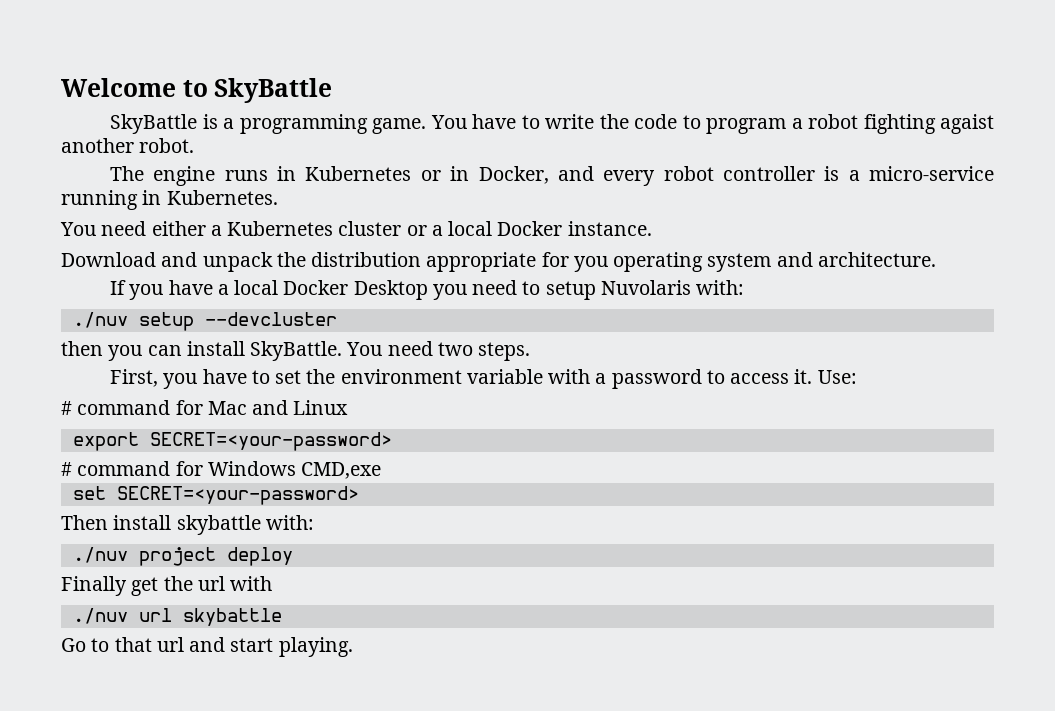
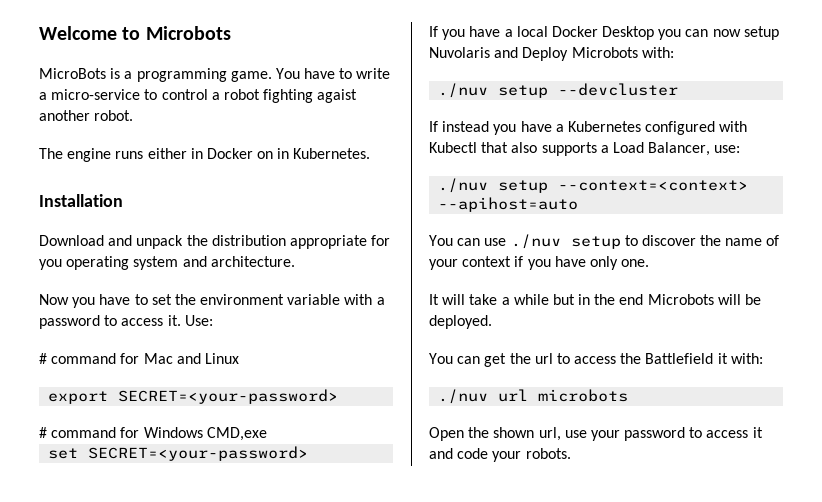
[214,78,333,103] [110,114,198,134] SkyBattle // SkyBattle -> [145,26,231,40] [39,68,106,79] Microbots // MicroBots
[599,114,787,134] the code to program -> [39,89,208,100] a micro-service to control
[277,166,994,186] [61,190,278,210] [60,221,652,236] in Kubernetes or in Docker, and every robot controller is a micro-service running in Kubernetes. // You need either a Kubernetes cluster or a local Docker instance. -> [147,148,371,159] [39,194,123,207] either in Docker on in Kubernetes. // Installation
[110,280,745,300] [72,312,337,331] [61,341,531,361] [110,369,159,387] If you have a local Docker Desktop you need to setup Nuvolaris with: // ./nuv setup --devcluster // then you can install SkyBattle. You need two steps. // First, -> [39,294,69,305] Now
[61,515,314,535] [72,547,293,566] [61,576,273,596] [72,608,282,626] [61,637,353,657] Then install skybattle with: // ./nuv project deploy // Finally get the url with // ./nuv url skybattle // Go to that url and start playing. -> [429,26,779,40] [429,47,674,61] [438,83,679,98] [429,121,748,135] [429,142,741,156] [438,178,749,193] [438,197,579,212] [429,234,780,249] [429,256,650,270] [429,294,762,305] [429,315,492,329] [429,353,763,367] [438,389,629,404] [429,427,763,441] [429,448,571,462] If you have a local Docker Desktop you can now setup Nuvolaris and Deploy Microbots with: // ./nuv setup --devcluster // If instead you have a Kubernetes configured with Kubectl that also supports a Load Balancer, use: // ./nuv setup --context=<context> --apihost=auto // You can use ./nuv setup to discover the name of your context if you have only one. // It will take a while but in the end Microbots will be deployed. // You can get the url to access the Battlefield it with: // ./nuv url microbots // Open the shown url, use your password to access it and code your robots.

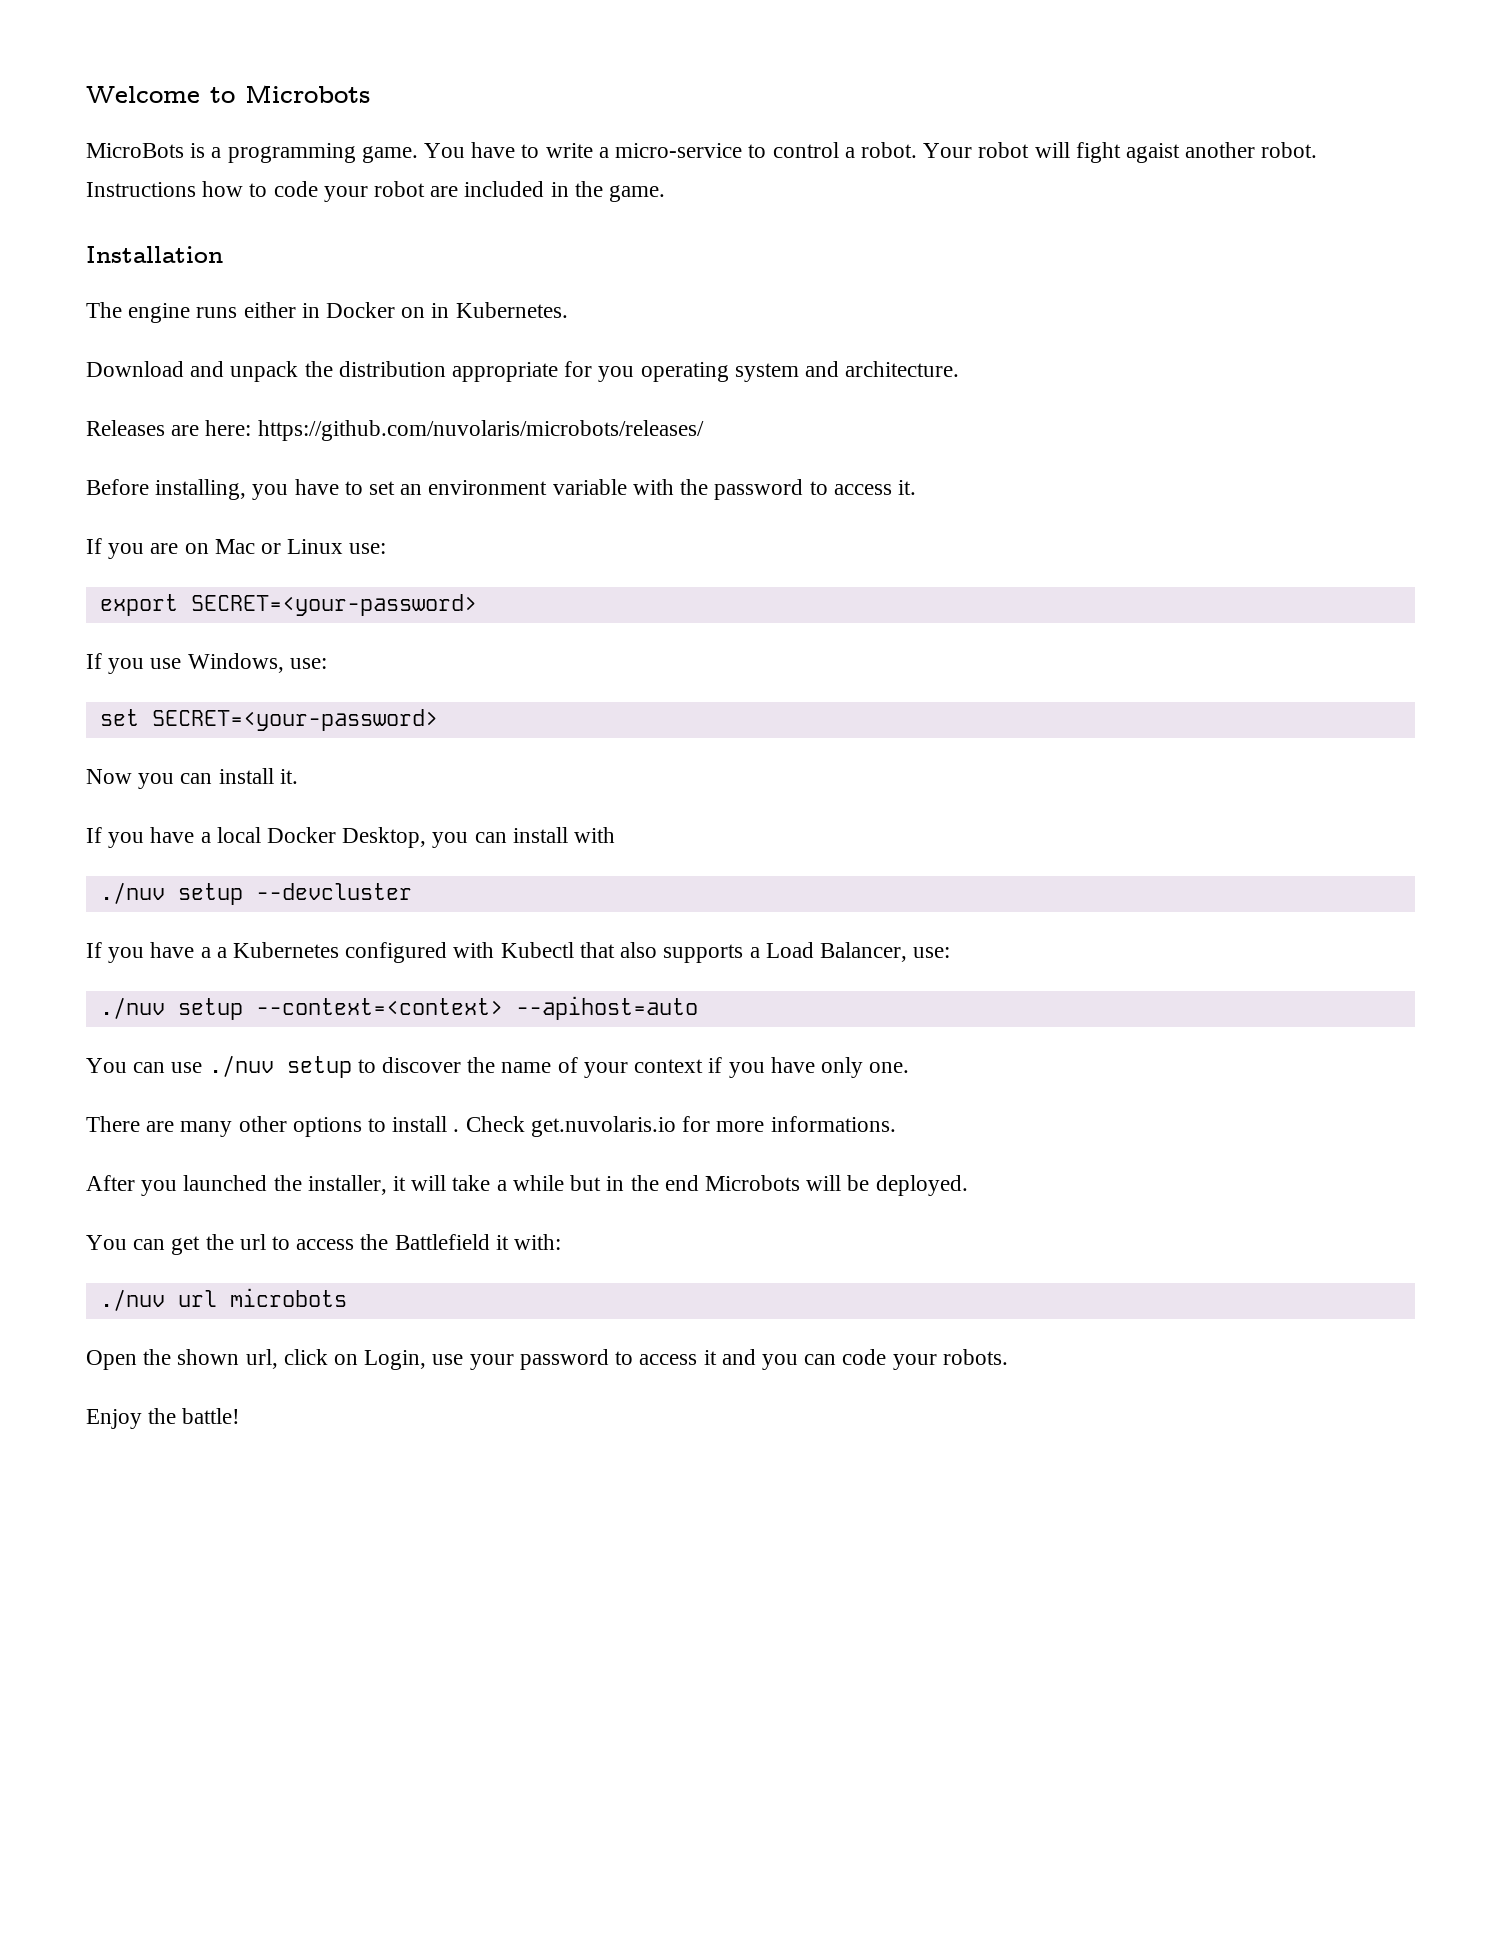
[223,89,358,103] [39,110,134,121] robot fighting agaist another robot. -> [860,142,1318,163] [86,181,666,202] [86,246,223,263] robot. Your robot will fight agaist another robot. Instructions how to code your robot are included in the game. // Installation
[39,194,123,207] // Installation -> (568, 310) none
[39,294,69,305] Now -> [86,420,704,441] [86,479,247,500] Releases are here: https://github.com/nuvolaris/microbots/releases/ // Before installing,
[174,294,196,305] the -> [400,484,423,495] an
[376,297,385,305] a -> [680,479,709,495] the
[184,315,213,326] [39,353,201,364] Use: // # command for Mac and -> [86,538,282,559] // If you are on Mac or
(239, 358) none -> [349,543,387,554] use:
[39,427,267,441] [48,446,309,461] # command for Windows CMD,exe // set SECRET=<your-password> -> [86,653,327,674] [99,709,438,731] [86,768,298,789] If you use Windows, use: // set SECRET=<your-password> // Now you can install it.
[602,26,779,40] [429,47,674,61] Desktop you can now setup Nuvolaris and Deploy Microbots with: -> [342,827,616,848] Desktop, you can install with
[442,121,564,135] instead you have a -> [108,942,227,963] you have a a
[429,294,439,305] It -> [86,1116,896,1137] [86,1175,407,1196] There are many other options to install . Check get.nuvolaris.io for more informations. // After you launched the installer, it
(561, 434) none -> [283,1349,427,1370] click on Login,
(453, 453) none -> [761,1354,837,1370] you can
(571, 453) none -> [86,1408,241,1429] // Enjoy the battle!

